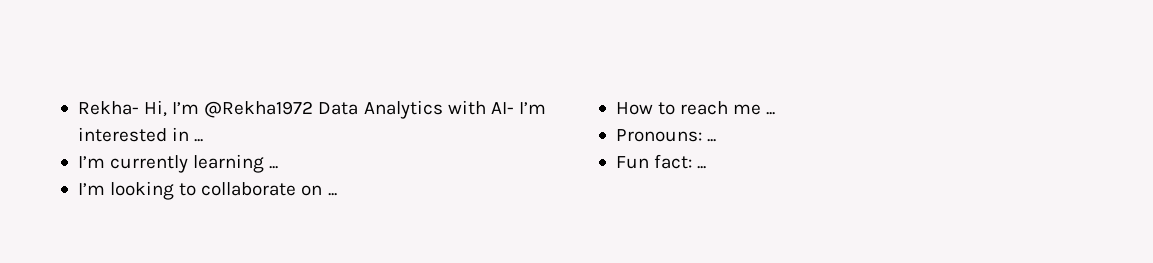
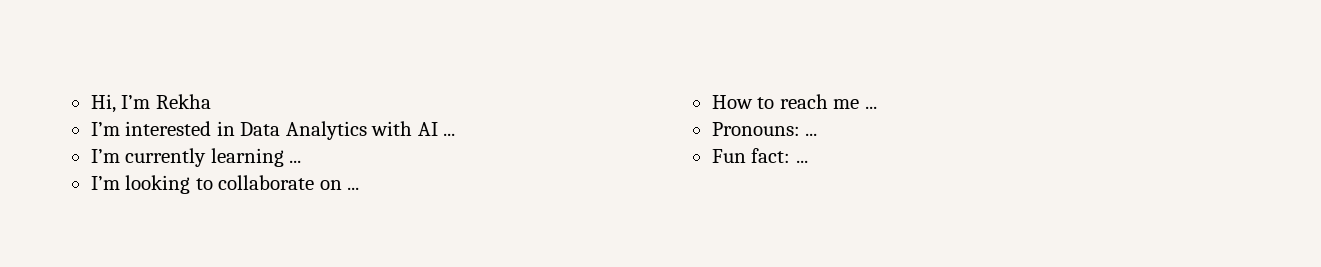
[77,101,139,115] Rekha- -> (90, 103) none
[204,100,546,119] [77,127,190,142] @Rekha1972 Data Analytics with AI- I’m interested in -> [155,94,211,109] [90,121,438,140] Rekha // I’m interested in Data Analytics with AI

